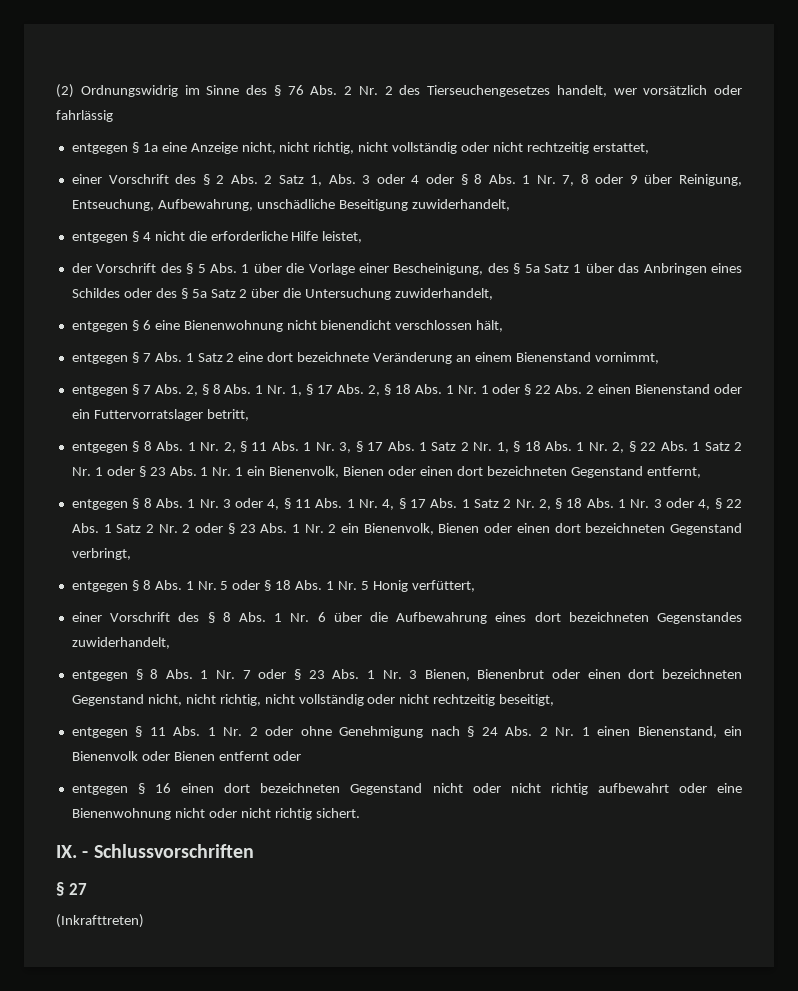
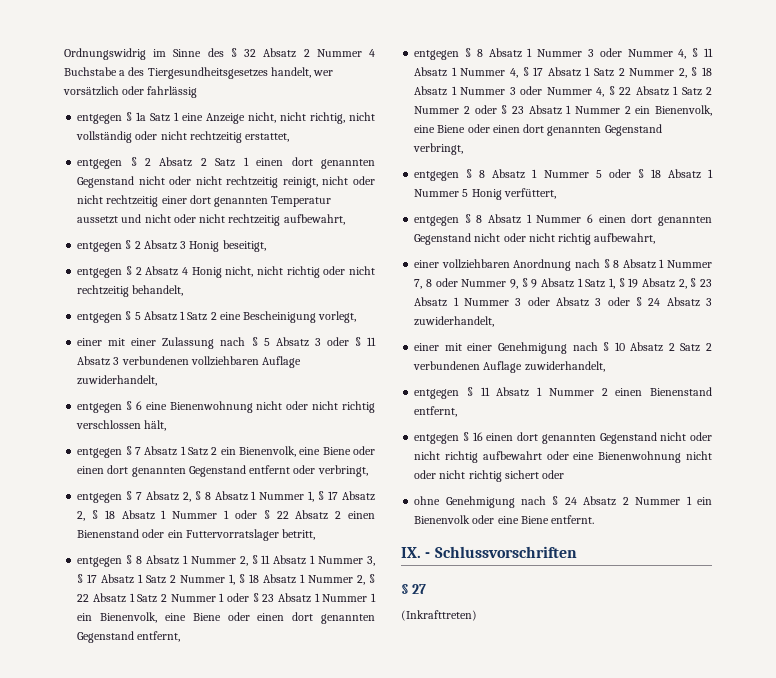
[56,84,74,98] (2) -> (64, 54) none
[287,85,550,97] 76 Abs. 2 Nr. 2 des Tierseuchengesetzes -> [244,48,376,58] [64,67,268,79] 32 Absatz 2 Nummer 4 Buchstabe a des Tiergesundheitsgesetzes
(158, 147) none -> [150,112,180,122] Satz 1
[71,174,742,186] [71,199,510,211] [71,231,363,243] [71,263,742,275] [71,288,392,300] einer Vorschrift des § 2 Abs. 2 Satz 1, Abs. 3 oder 4 oder § 8 Abs. 1 Nr. 7, 8 oder 9 über Reinigung, Entseuchung, Aufbewahrung, unschädliche Beseitigung zuwiderhandelt, // entgegen § 4 nicht die erforderliche Hilfe leistet, // der Vorschrift des § 5 Abs. 1 über die Vorlage einer Bescheinigung, des § 5a Satz 1 über das Anbringen eines Schildes oder des § 5a Satz 2 über die Untersuchung -> [77,157,375,169] [77,176,375,188] [77,195,332,207] [77,214,345,226] [77,240,266,252] [77,266,375,278] [77,285,184,297] [77,311,357,323] [77,337,376,349] [77,356,302,368] entgegen § 2 Absatz 2 Satz 1 einen dort genannten Gegenstand nicht oder nicht rechtzeitig reinigt, nicht oder nicht rechtzeitig einer dort genannten Temperatur aussetzt und nicht oder nicht rechtzeitig aufbewahrt, // entgegen § 2 Absatz 3 Honig beseitigt, // entgegen § 2 Absatz 4 Honig nicht, nicht richtig oder nicht rechtzeitig behandelt, // entgegen § 5 Absatz 1 Satz 2 eine Bescheinigung vorlegt, // einer mit einer Zulassung nach § 5 Absatz 3 oder § 11 Absatz 3 verbundenen vollziehbaren Auflage
[320,320,392,330] bienendicht -> [286,401,375,413] oder nicht richtig
[154,352,659,364] [71,384,182,396] Abs. 1 Satz 2 eine dort bezeichnete Veränderung an einem Bienenstand vornimmt, // entgegen § 7 Abs. -> [144,446,376,457] [77,465,368,477] [77,491,179,503] Absatz 1 Satz 2 ein Bienenvolk, eine Biene oder einen dort genannten Gegenstand entfernt oder verbringt, // entgegen § 7 Absatz
[224,384,287,394] Abs. 1 Nr. -> [214,491,305,501] Absatz 1 Nummer
[337,384,477,396] Abs. 2, § 18 Abs. 1 Nr. -> [342,491,375,501] [77,510,218,521] Absatz 2, § 18 Absatz 1 Nummer
[555,384,583,394] Abs. -> [295,510,329,520] Absatz
[156,441,335,453] Abs. 1 Nr. 2, § 11 Abs. 1 Nr. -> [145,555,364,566] Absatz 1 Nummer 2, § 11 Absatz 1 Nummer
[387,441,493,451] Abs. 1 Satz 2 Nr. -> [101,574,226,584] Absatz 1 Satz 2 Nummer
[545,441,608,451] Abs. 1 Nr. -> [263,574,354,584] Absatz 1 Nummer
[660,441,742,451] [71,467,91,476] Abs. 1 Satz 2 Nr. -> [92,593,216,603] Absatz 1 Satz 2 Nummer
[169,466,232,476] Abs. 1 Nr. -> [277,593,368,603] Absatz 1 Nummer
[343,466,567,476] Bienen oder einen dort bezeichneten -> [164,612,375,624] eine Biene oder einen dort genannten
[155,498,264,508] Abs. 1 Nr. 3 oder -> [488,48,673,58] Absatz 1 Nummer 3 oder Nummer
[315,498,379,508] Abs. 1 Nr. -> [414,67,506,77] Absatz 1 Nummer
[430,498,695,510] Abs. 1 Satz 2 Nr. 2, § 18 Abs. 1 Nr. 3 oder -> [547,67,712,78] [414,86,592,96] Absatz 1 Satz 2 Nummer 2, § 18 Absatz 1 Nummer 3 oder Nummer
[71,523,178,533] Abs. 1 Satz 2 Nr. -> [635,86,713,96] [414,106,460,114] Absatz 1 Satz 2 Nummer
[260,523,666,535] Abs. 1 Nr. 2 ein Bienenvolk, Bienen oder einen dort bezeichneten -> [528,105,712,116] [414,124,602,136] Absatz 1 Nummer 2 ein Bienenvolk, eine Biene oder einen dort genannten
[154,580,217,590] Abs. 1 Nr. -> [492,169,589,179] Absatz 1 Nummer
[295,580,357,590] Abs. 1 Nr. -> [667,169,713,179] [414,189,460,197] Absatz 1 Nummer
[71,612,742,624] [71,637,170,649] [71,669,742,681] [71,694,555,706] [71,726,742,738] [71,751,301,761] einer Vorschrift des § 8 Abs. 1 Nr. 6 über die Aufbewahrung eines dort bezeichneten Gegenstandes zuwiderhandelt, // entgegen § 8 Abs. 1 Nr. 7 oder § 23 Abs. 1 Nr. 3 Bienen, Bienenbrut oder einen dort bezeichneten Gegenstand nicht, nicht richtig, nicht vollständig oder nicht rechtzeitig beseitigt, // entgegen § 11 Abs. 1 Nr. 2 oder ohne Genehmigung nach § 24 Abs. 2 Nr. 1 einen Bienenstand, ein Bienenvolk oder Bienen entfernt oder -> [414,214,712,226] [414,233,656,245] [414,259,712,271] [414,278,713,289] [414,297,712,307] [414,316,495,327] [414,342,712,354] [413,361,605,373] [414,387,712,399] [414,406,458,417] entgegen § 8 Absatz 1 Nummer 6 einen dort genannten Gegenstand nicht oder nicht richtig aufbewahrt, // einer vollziehbaren Anordnung nach § 8 Absatz 1 Nummer 7, 8 oder Nummer 9, § 9 Absatz 1 Satz 1, § 19 Absatz 2, § 23 Absatz 1 Nummer 3 oder Absatz 3 oder § 24 Absatz 3 zuwiderhandelt, // einer mit einer Genehmigung nach § 10 Absatz 2 Satz 2 verbundenen Auflage zuwiderhandelt, // entgegen § 11 Absatz 1 Nummer 2 einen Bienenstand entfernt,
[260,783,341,793] bezeichneten -> [541,434,596,444] genannten
[315,808,360,818] sichert. -> [504,470,565,479] [414,496,712,508] [414,515,595,524] sichert oder // ohne Genehmigung nach § 24 Absatz 2 Nummer 1 ein Bienenvolk oder eine Biene entfernt.

